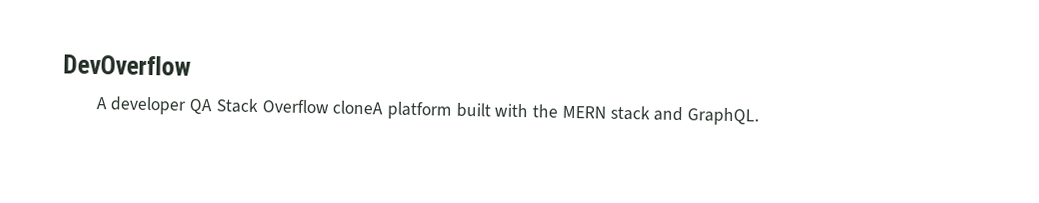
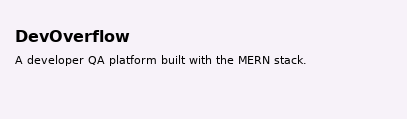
[215,98,384,115] Stack Overflow cloneA -> (105, 60) none
[609,105,760,126] stack and GraphQL. -> [274,55,307,64] stack.

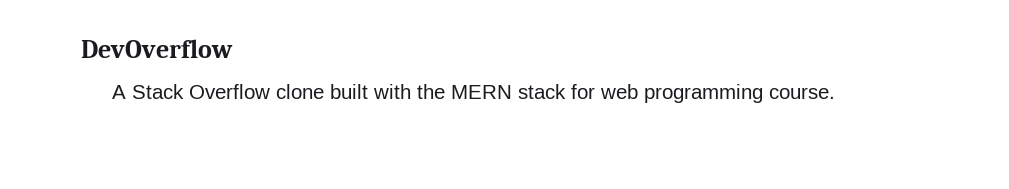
[27,55,157,66] developer QA platform -> [131,84,324,99] Stack Overflow clone
[274,55,307,64] stack. -> [517,84,835,103] stack for web programming course.

